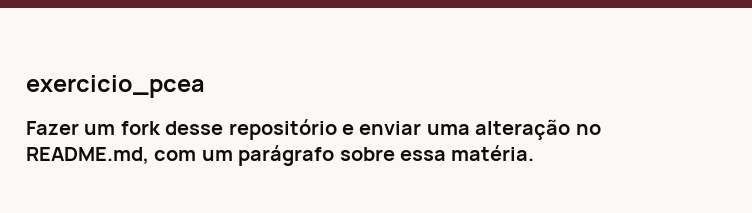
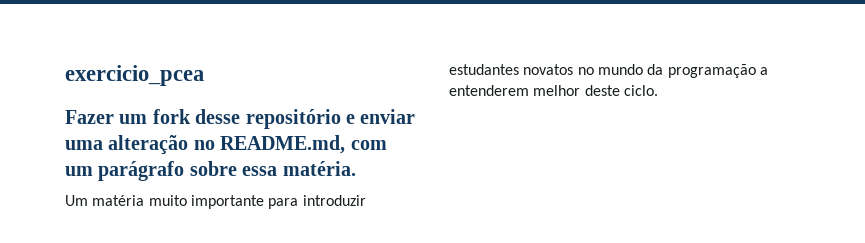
(535, 153) none -> [65,195,366,209] [449,64,768,78] [449,85,658,96] // Um matéria muito importante para introduzir estudantes novatos no mundo da programação a entenderem melhor deste ciclo.

